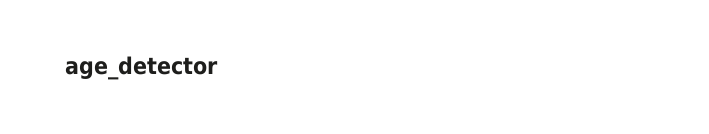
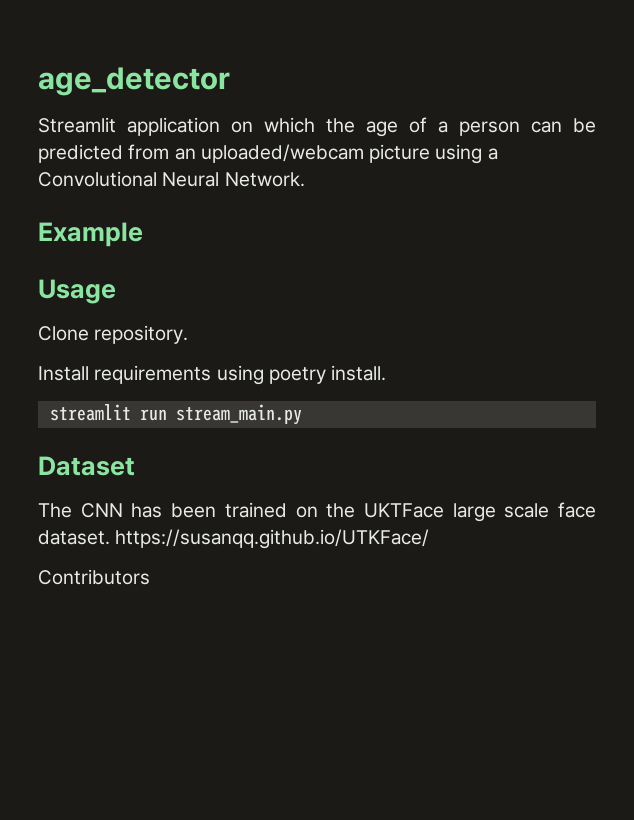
(218, 68) none -> [38,117,596,137] [38,144,498,164] [38,171,305,187] [38,222,143,247] [38,279,116,304] [38,325,189,344] [38,365,387,385] [49,404,302,425] [38,456,135,476] [38,502,596,522] [38,529,430,549] [38,569,150,585] // Streamlit application on which the age of a person can be predicted from an uploaded/webcam picture using a Convolutional Neural Network. // Example // Usage // Clone repository. // Install requirements using poetry install. // streamlit run stream_main.py // Dataset // The CNN has been trained on the UKTFace large scale face dataset. https://susanqq.github.io/UTKFace/ // Contributors

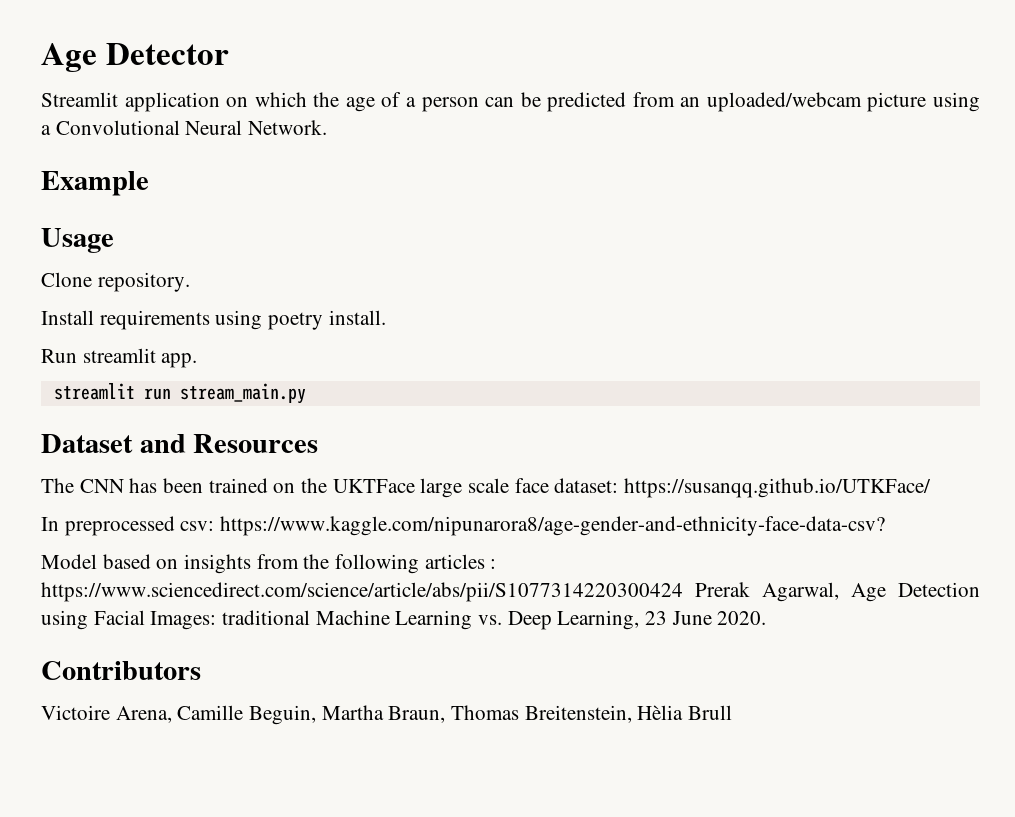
[38,67,230,96] age_detector -> [41,43,229,72] Age Detector
(387, 373) none -> [41,348,198,368] // Run streamlit app.
(135, 466) none -> [139,434,319,453] and Resources
[38,530,110,545] dataset. -> [554,478,619,493] dataset:
[38,569,150,585] Contributors -> [41,516,886,536] [41,554,497,574] [41,582,980,602] [41,610,767,630] [41,661,201,680] [41,705,733,725] In preprocessed csv: https://www.kaggle.com/nipunarora8/age-gender-and-ethnicity-face-data-csv? // Model based on insights from the following articles : https://www.sciencedirect.com/science/article/abs/pii/S1077314220300424 Prerak Agarwal, Age Detection using Facial Images: traditional Machine Learning vs. Deep Learning, 23 June 2020. // Contributors // Victoire Arena, Camille Beguin, Martha Braun, Thomas Breitenstein, Hèlia Brull

